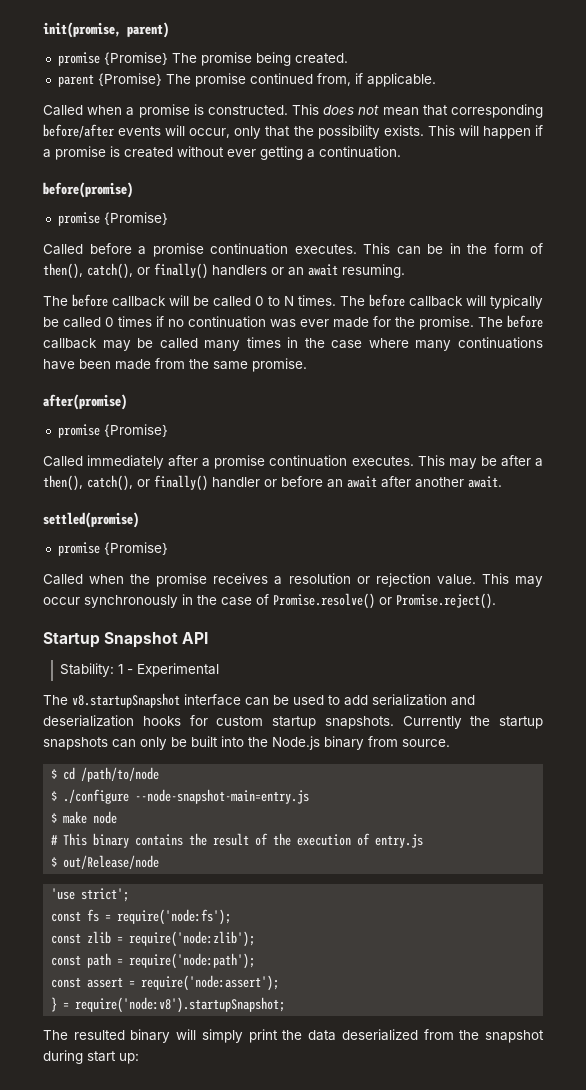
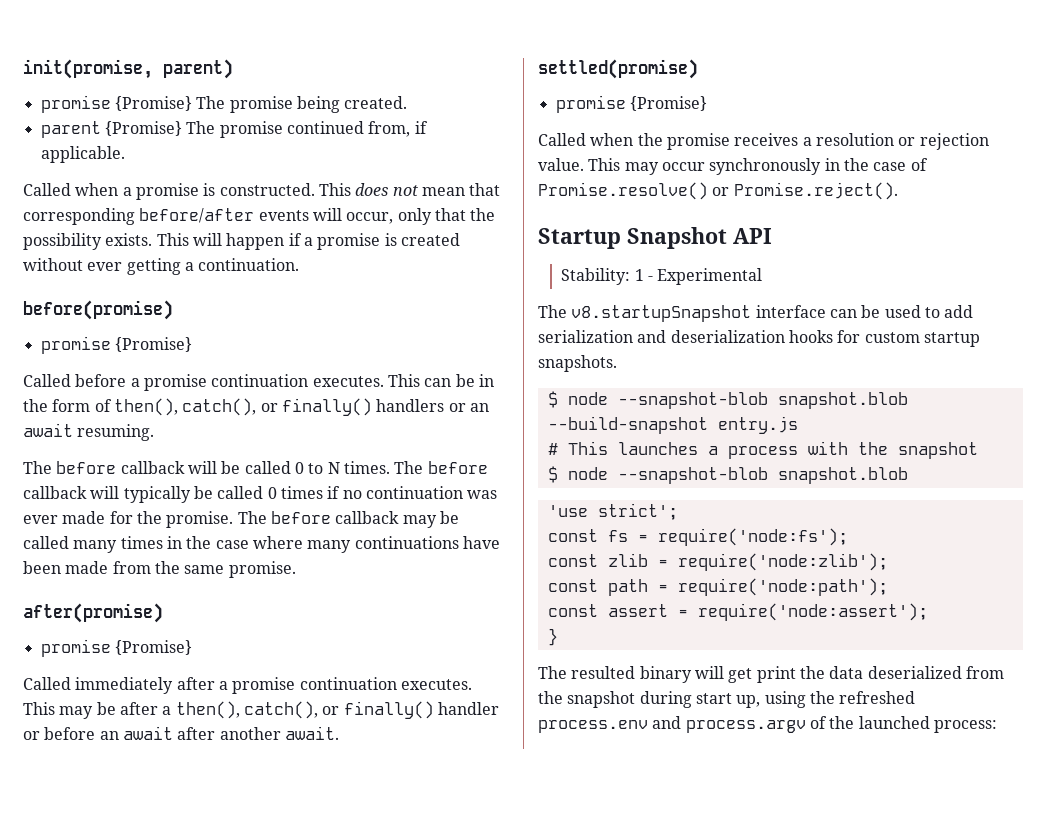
[402,716,543,729] [43,736,450,750] [51,767,160,782] [51,789,310,804] [51,811,118,824] [51,833,424,848] [51,855,160,869] Currently the startup snapshots can only be built into the Node.js binary from source. // $ cd /path/to/node // $ ./configure --node-snapshot-main=entry.js // $ make node // # This binary contains the result of the execution of entry.js // $ out/Release/node -> [547,391,908,409] [547,416,798,434] [547,441,978,459] [547,466,908,484] // $ node --snapshot-blob snapshot.blob --build-snapshot entry.js // # This launches a process with the snapshot // $ node --snapshot-blob snapshot.blob
[63,997,286,1013] = require('node:v8').startupSnapshot; -> (558, 637) none
[201,1029,243,1043] simply -> [728,668,753,683] get
[119,1053,139,1064] up: -> [736,691,916,708] [538,716,997,733] up, using the refreshed process.env and process.argv of the launched process:

